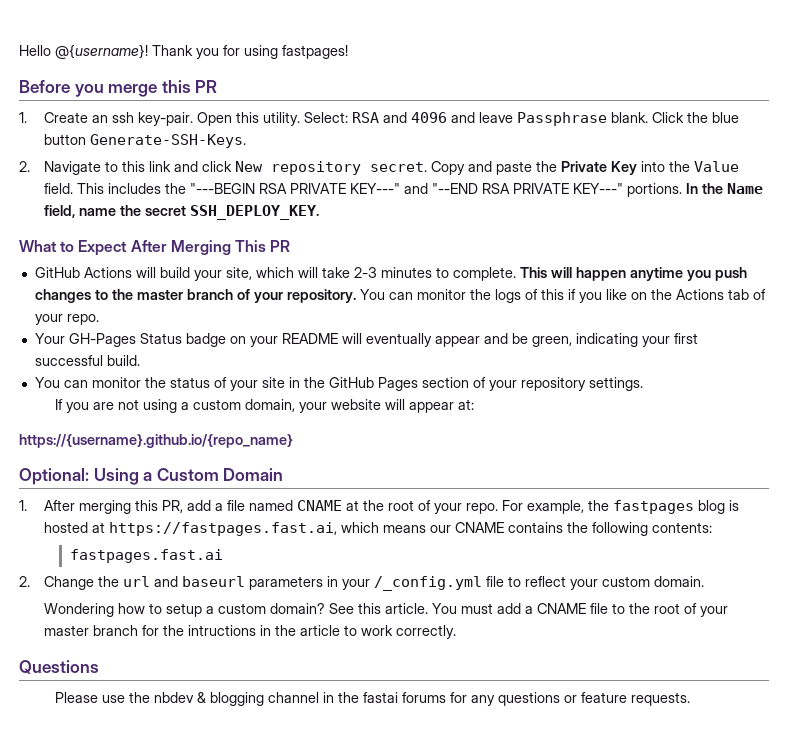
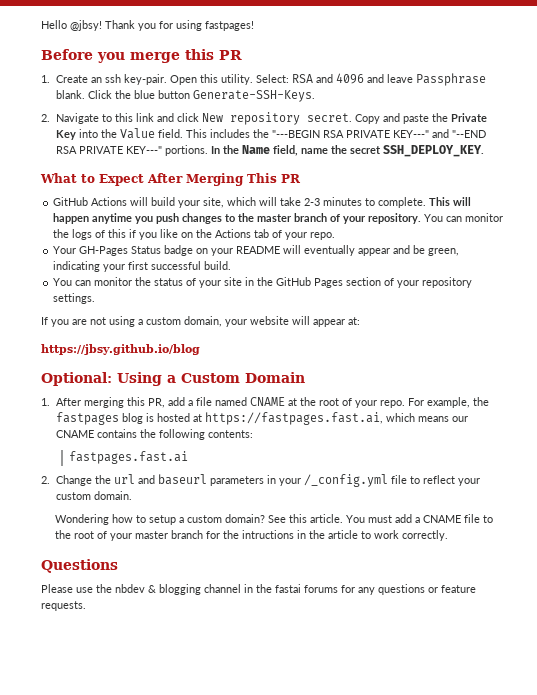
[55,44,148,59] @{username}! -> [70,20,102,31] @jbsy!
[19,434,293,448] https://{username}.github.io/{repo_name} -> [41,344,200,355] https://jbsy.github.io/blog

